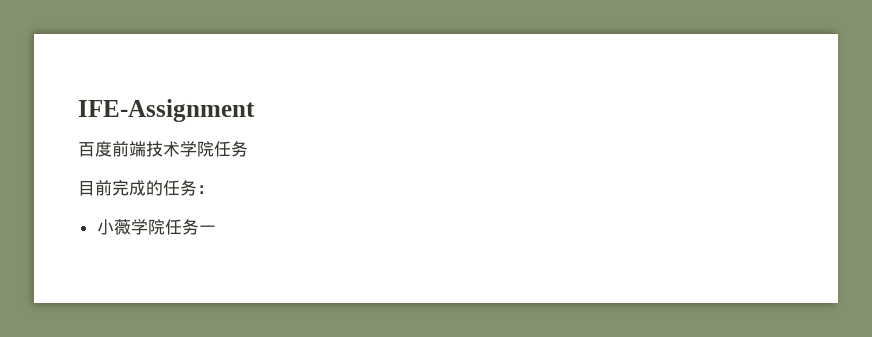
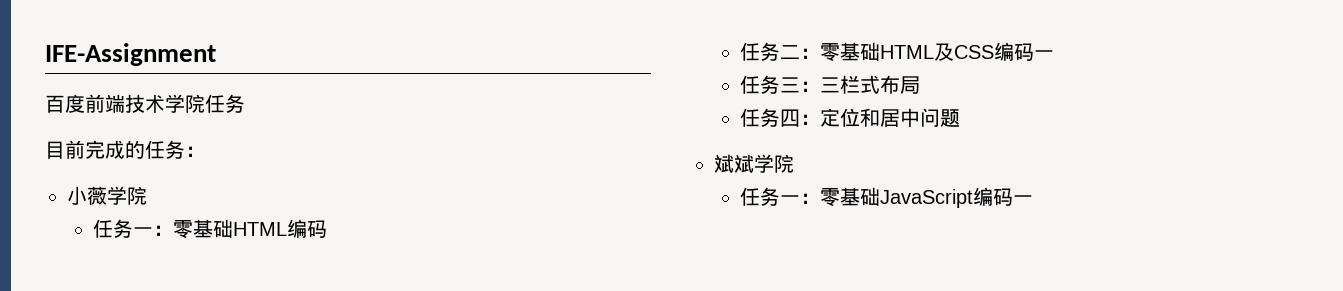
[164,219,199,235] 任务 -> [93,219,328,239] [740,42,1055,62] [740,75,921,94] [740,108,961,127] [714,154,794,173] [740,187,1014,208] // 任务一：零基础HTML编码 // 任务二：零基础HTML及CSS编码一 // 任务三：三栏式布局 // 任务四：定位和居中问题 // 斌斌学院 // 任务一：零基础JavaScript编码

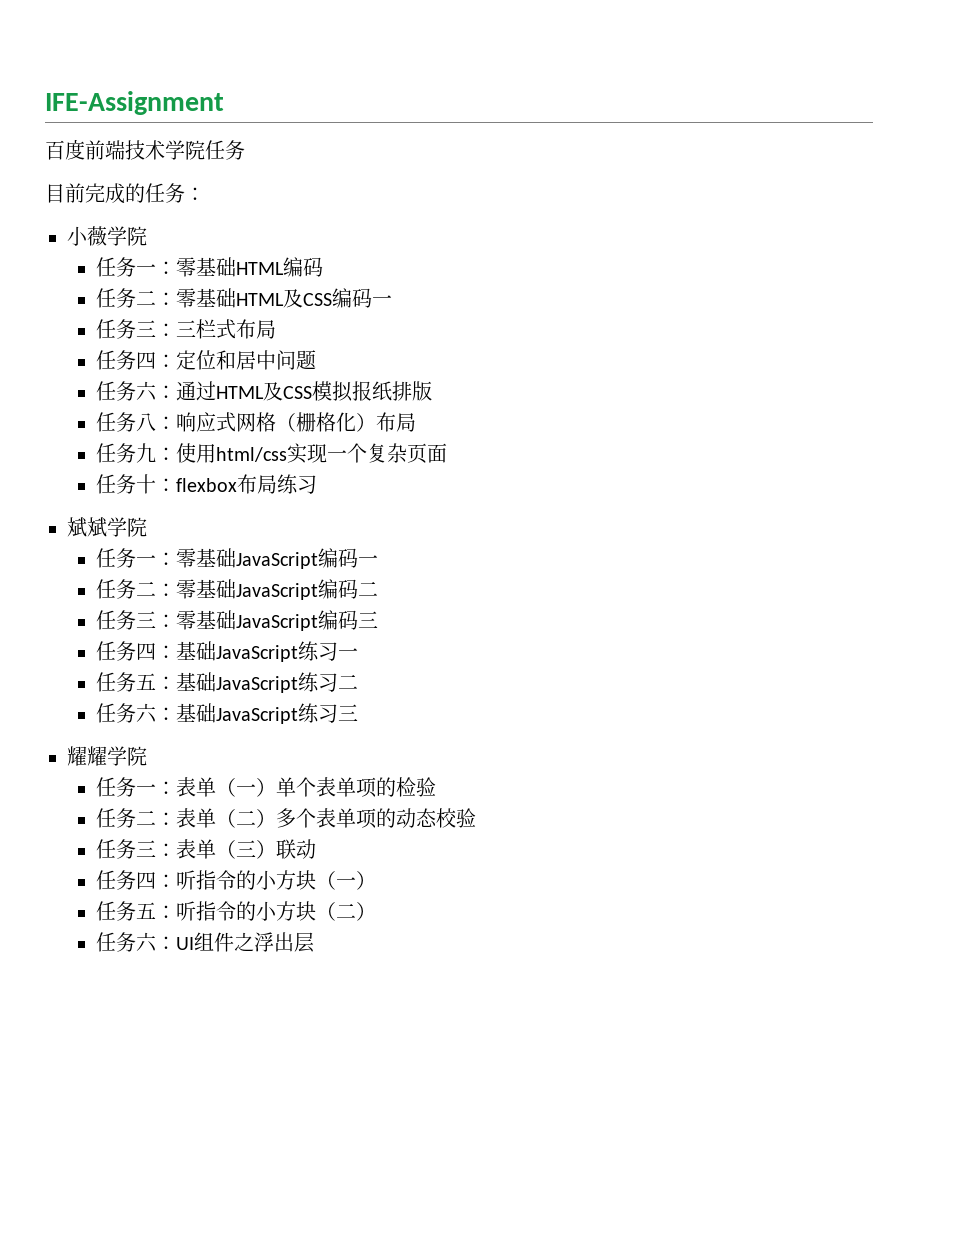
(961, 118) none -> [96,381,433,402] [96,412,417,432] [96,443,448,464] [96,474,318,494] // 任务六：通过HTML及CSS模拟报纸排版 // 任务八：响应式网格（栅格化）布局 // 任务九：使用html/css实现一个复杂页面 // 任务十：flexbox布局练习
(1034, 199) none -> [96,579,379,600] [96,610,379,631] [96,641,359,662] [96,672,359,693] [96,703,359,724] [67,746,147,766] [96,777,437,798] [96,808,477,829] [96,839,317,859] [96,870,377,890] [96,901,377,921] [96,932,315,953] // 任务二：零基础JavaScript编码二 // 任务三：零基础JavaScript编码三 // 任务四：基础JavaScript练习一 // 任务五：基础JavaScript练习二 // 任务六：基础JavaScript练习三 // 耀耀学院 // 任务一：表单（一）单个表单项的检验 // 任务二：表单（二）多个表单项的动态校验 // 任务三：表单（三）联动 // 任务四：听指令的小方块（一） // 任务五：听指令的小方块（二） // 任务六：UI组件之浮出层

